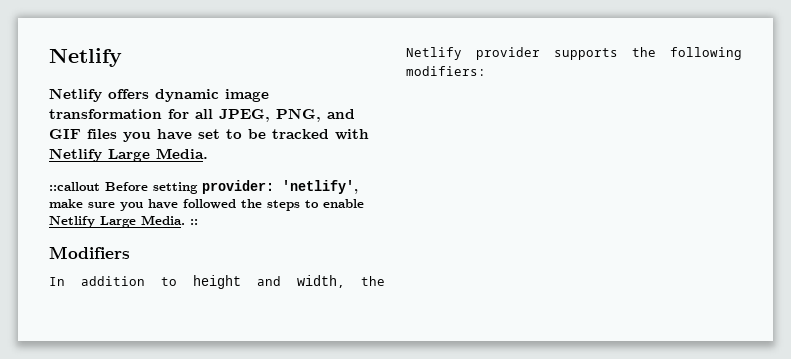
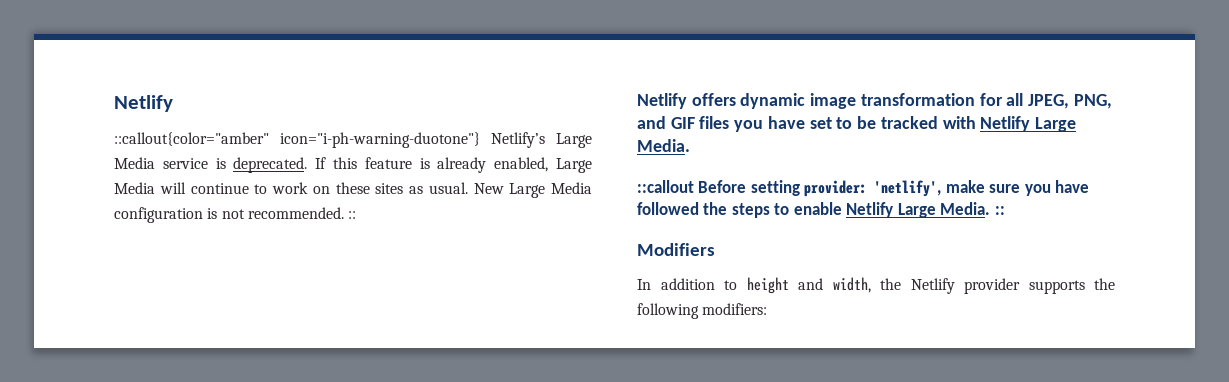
[49,48,122,67] Netlify -> [114,95,173,112] [114,132,592,148] [114,157,593,173] [114,182,592,198] [114,207,357,223] Netlify // ::callout{color="amber" icon="i-ph-warning-duotone"} Netlify’s Large Media service is deprecated. If this feature is already enabled, Large Media will continue to work on these sites as usual. New Large Media configuration is not recommended. ::

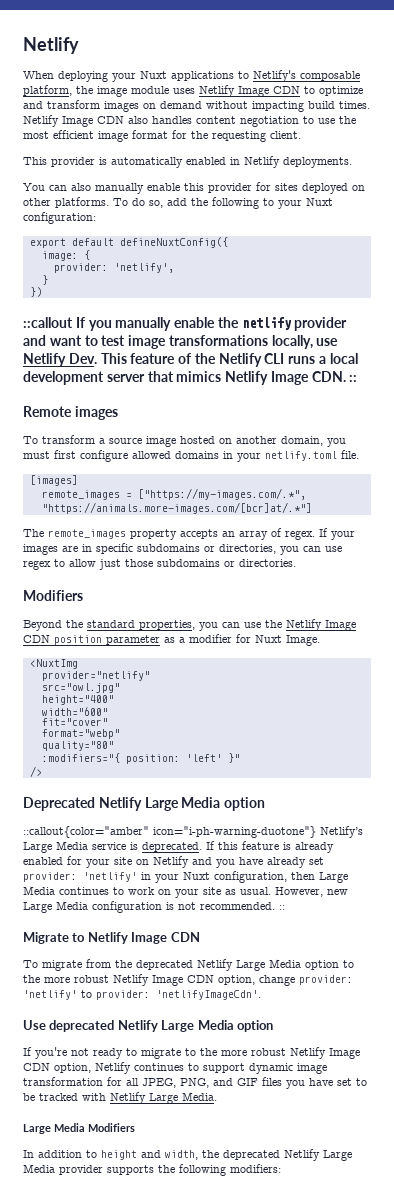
[114,95,173,112] Netlify -> [23,37,79,54] [23,70,360,82] [23,85,363,97] [23,100,370,112] [23,115,356,127] [23,130,301,142] [23,156,352,168] [23,182,365,194] [23,197,333,209] [23,212,96,224] [29,237,228,248] [41,250,90,261] [53,263,174,273] [41,275,48,285] [29,287,42,297] [23,317,348,331] [23,335,339,349] [23,353,358,367] [23,371,358,385] [23,406,118,420] [23,435,346,447] [23,450,359,462] [29,475,78,486] [41,488,306,500] [41,502,312,514] [23,528,355,540] [23,543,342,555] [23,559,296,570] [23,590,83,601] [23,619,356,631] [23,634,320,646] [29,659,78,669] [41,671,150,681] [41,683,120,693] [41,695,114,705] [41,707,108,716] [41,718,108,726] [41,729,120,739] [41,741,114,751] [41,753,240,764] [29,766,42,777] [23,797,266,811] Netlify // When deploying your Nuxt applications to Netlify's composable platform, the image module uses Netlify Image CDN to optimize and transform images on demand without impacting build times. Netlify Image CDN also handles content negotiation to use the most efficient image format for the requesting client. // This provider is automatically enabled in Netlify deployments. // You can also manually enable this provider for sites deployed on other platforms. To do so, add the following to your Nuxt configuration: // export default defineNuxtConfig({ // image: { // provider: 'netlify', // } // }) // ::callout If you manually enable the netlify provider and want to test image transformations locally, use Netlify Dev. This feature of the Netlify CLI runs a local development server that mimics Netlify Image CDN. :: // Remote images // To transform a source image hosted on another domain, you must first configure allowed domains in your netlify.toml file. // [images] // remote_images = ["https://my-images.com/.*", "https://animals.more-images.com/[bcr]at/.*"] // The remote_images property accepts an array of regex. If your images are in specific subdomains or directories, you can use regex to allow just those subdomains or directories. // Modifiers // Beyond the standard properties, you can use the Netlify Image CDN position parameter as a modifier for Nuxt Image. // <NuxtImg // provider="netlify" // src="owl.jpg" // height="400" // width="600" // fit="cover" // format="webp" // quality="80" // :modifiers="{ position: 'left' }" // /> // Deprecated Netlify Large Media option
[494,157,593,173] [114,182,504,194] enabled, Large Media will continue to work on these sites as usual. New -> [23,856,324,868] [23,871,348,883] [23,886,348,898] enabled for your site on Netlify and you have already set provider: 'netlify' in your Nuxt configuration, then Large Media continues to work on your site as usual. However, new
[637,93,736,109] Netlify offers -> [23,932,200,944] [23,959,354,971] [23,974,353,986] [23,990,261,1000] [23,1020,273,1032] [23,1047,360,1059] [23,1062,245,1074] Migrate to Netlify Image CDN // To migrate from the deprecated Netlify Large Media option to the more robust Netlify Image CDN option, change provider: 'netlify' to provider: 'netlifyImageCdn'. // Use deprecated Netlify Large Media option // If you're not ready to migrate to the more robust Netlify Image CDN option, Netlify continues to support
[637,180,1090,197] [637,202,1005,218] ::callout Before setting provider: 'netlify', make sure you have followed the steps to enable Netlify Large Media. :: // -> [23,1123,85,1134] Large Media
[910,278,955,294] Netlify -> [223,1149,352,1161] [23,1164,55,1173] deprecated Netlify Large Media

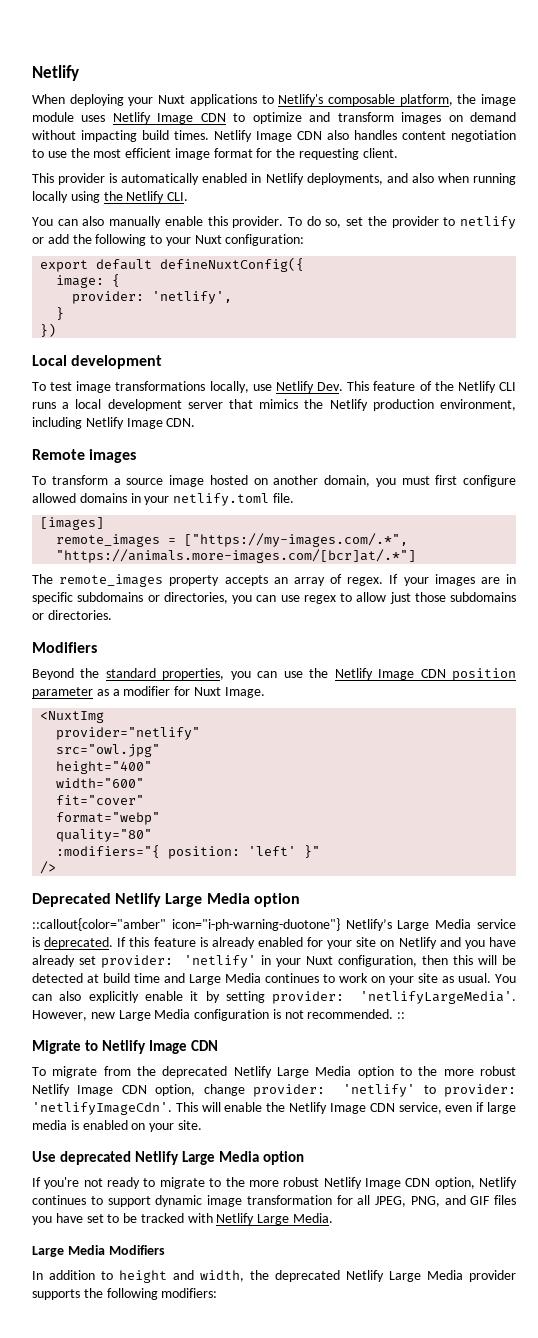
[283,157,352,168] deployments. -> [306,173,516,185] [32,191,189,203] deployments, and also when running locally using the Netlify CLI.
[208,182,365,194] [23,197,163,208] provider for sites deployed on other platforms. To do so, -> [232,216,516,229] [32,237,44,244] provider. To do so, set the provider to netlify or
[23,317,348,331] [23,335,98,346] ::callout If you manually enable the netlify provider and want to -> [32,355,163,369] [32,382,46,391] Local development // To
(222, 376) none -> [304,399,516,411] [32,417,82,429] the Netlify production environment, including
[349,375,358,382] :: -> (196, 422) none
(315, 876) none -> [452,955,517,965] [32,973,185,983] this will be detected at build time and
(271, 891) none -> [495,974,516,983] [32,991,516,1004] You can also explicitly enable it by setting provider: 'netlifyLargeMedia'.
(261, 995) none -> [175,1102,516,1114] [32,1120,202,1132] This will enable the Netlify Image CDN service, even if large media is enabled on your site.

